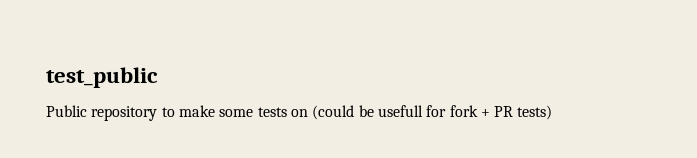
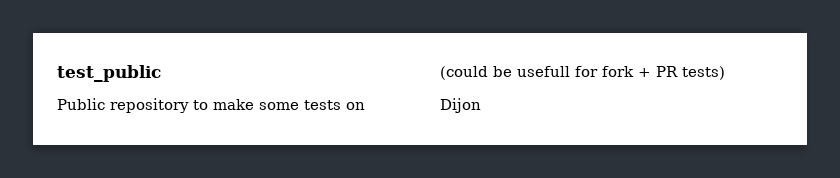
(553, 112) none -> [440,98,481,113] // Dijon

